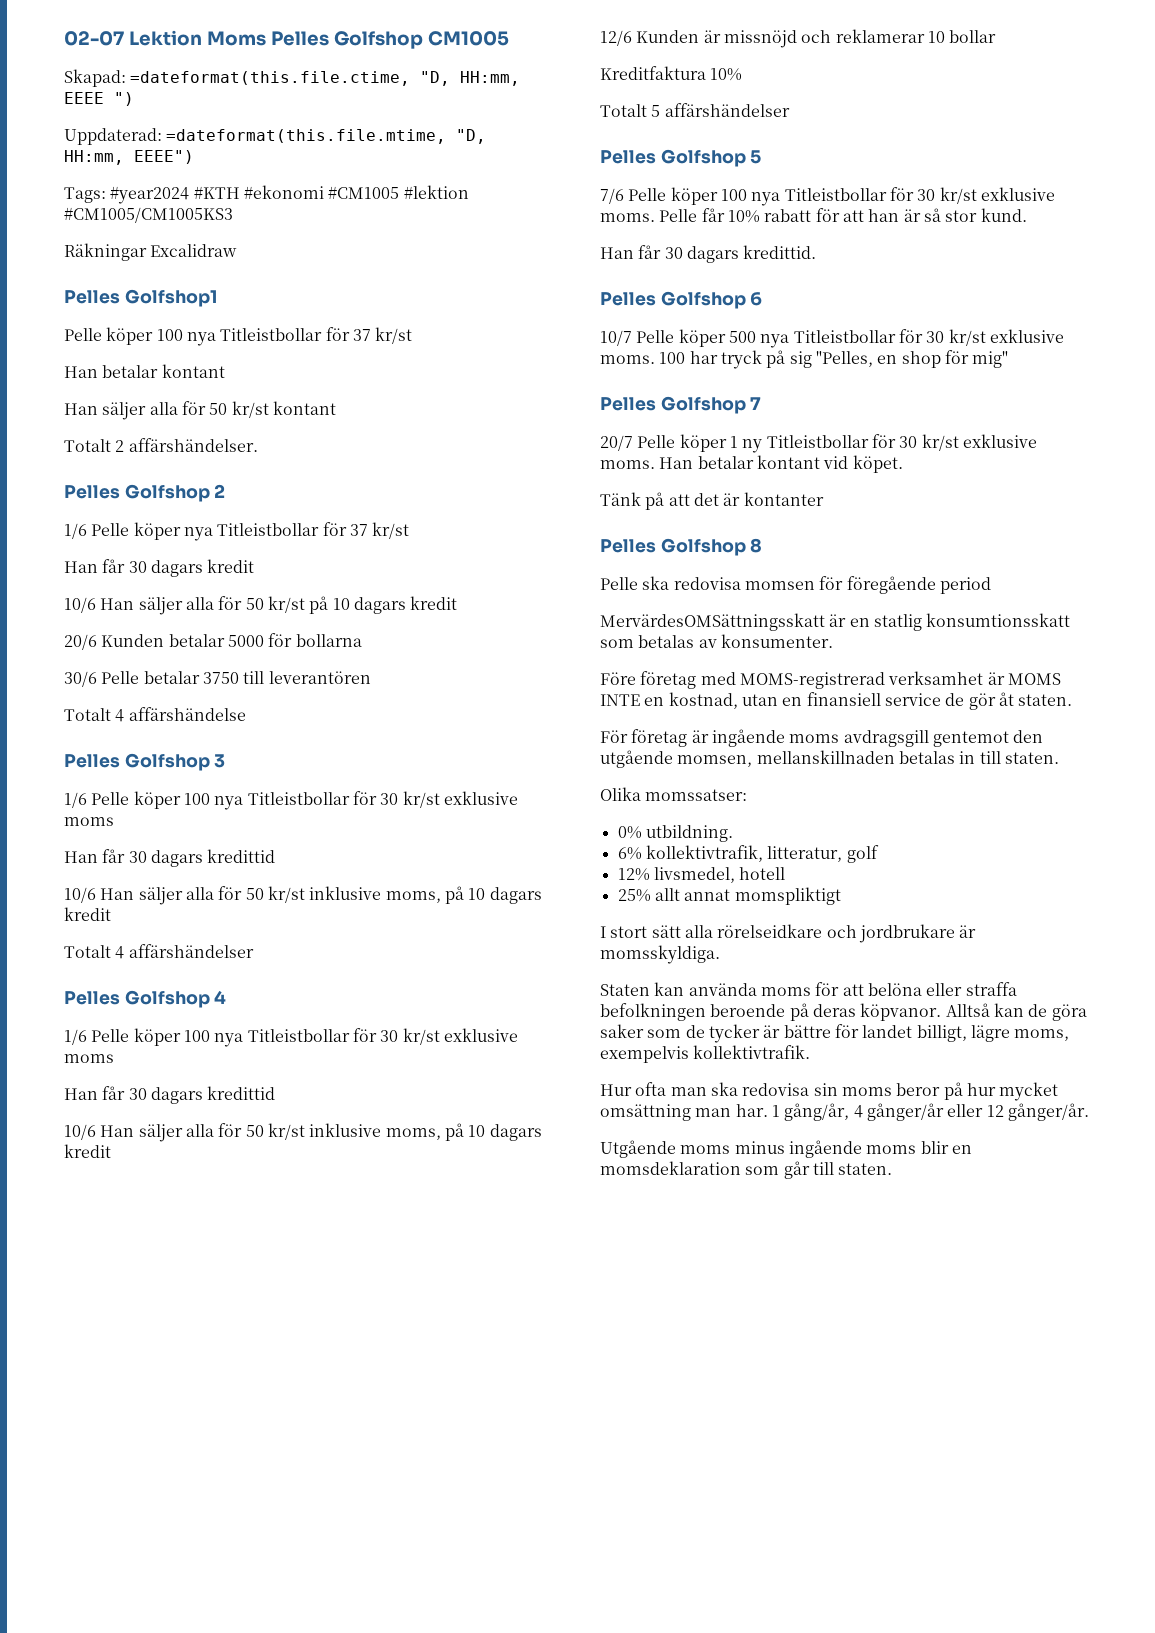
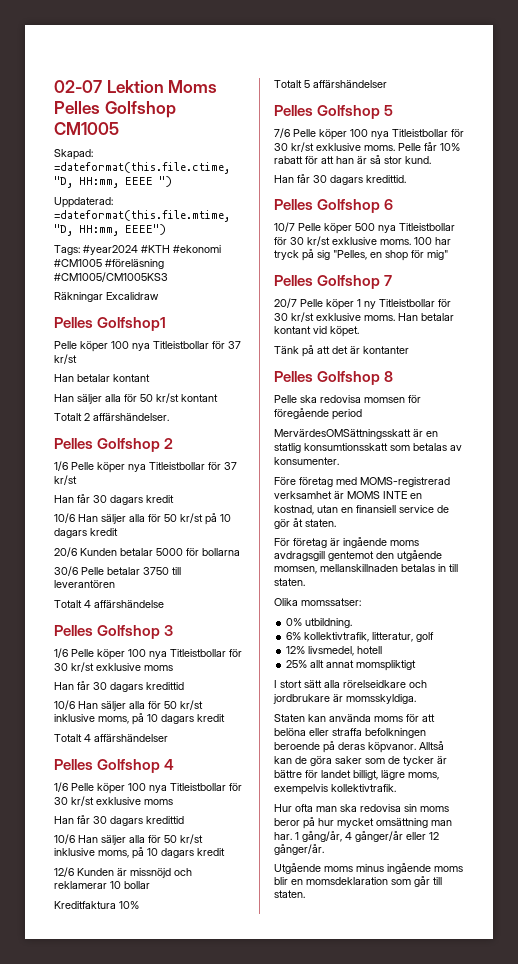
[403,185,469,199] #lektion -> [105,259,164,269] #föreläsning

